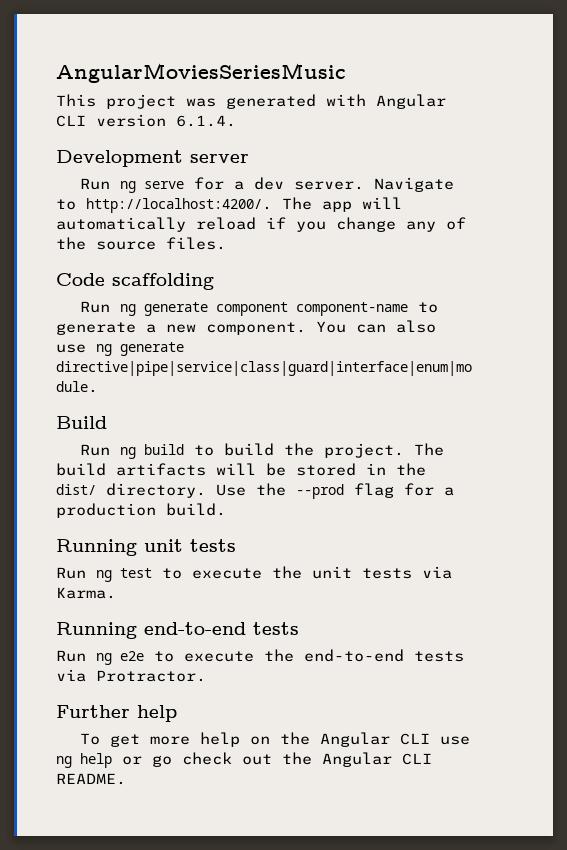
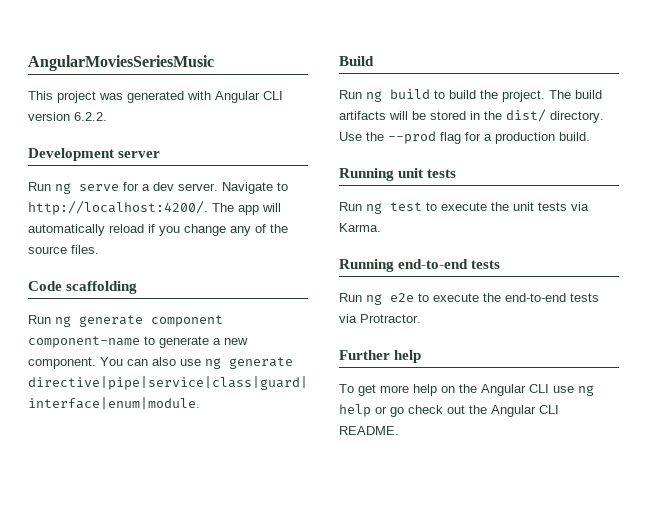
[176,115,236,127] 6.1.4. -> [74,112,107,121] 6.2.2.

